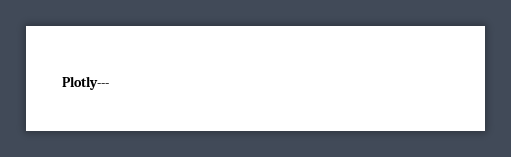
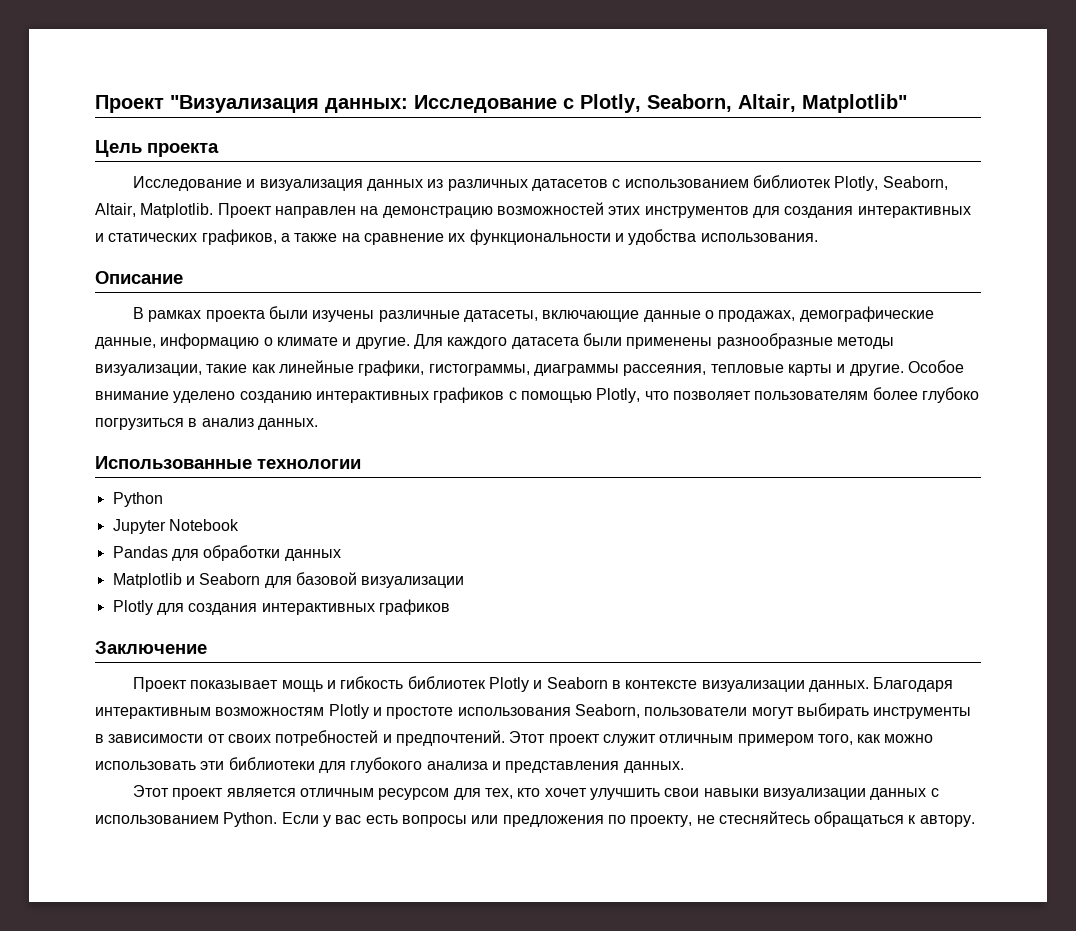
[62,76,109,90] Plotly--- -> [95,94,907,113] [95,140,219,157] [133,175,948,191] [95,202,971,218] [95,229,818,245] [95,271,183,284] [133,306,934,322] [95,333,894,349] [95,360,964,376] [95,387,979,403] [95,418,318,430] [95,456,361,469] [112,492,163,507] [112,519,239,534] [112,545,341,561] [112,572,465,588] [112,599,450,615] [95,641,207,654] [133,676,954,692] [95,703,972,719] [95,730,934,746] [95,757,684,773] [133,785,939,800] [95,811,975,827] Проект "Визуализация данных: Исследование с Plotly, Seaborn, Altair, Matplotlib" // Цель проекта // Исследование и визуализация данных из различных датасетов с использованием библиотек Plotly, Seaborn, Altair, Matplotlib. Проект направлен на демонстрацию возможностей этих инструментов для создания интерактивных и статических графиков, а также на сравнение их функциональности и удобства использования. // Описание // В рамках проекта были изучены различные датасеты, включающие данные о продажах, демографические данные, информацию о климате и другие. Для каждого датасета были применены разнообразные методы визуализации, такие как линейные графики, гистограммы, диаграммы рассеяния, тепловые карты и другие. Особое внимание уделено созданию интерактивных графиков с помощью Plotly, что позволяет пользователям более глубоко погрузиться в анализ данных. // Использованные технологии // Python // Jupyter Notebook // Pandas для обработки данных // Matplotlib и Seaborn для базовой визуализации // Plotly для создания интерактивных графиков // Заключение // Проект показывает мощь и гибкость библиотек Plotly и Seaborn в контексте визуализации данных. Благодаря интерактивным возможностям Plotly и простоте использования Seaborn, пользователи могут выбирать инструменты в зависимости от своих потребностей и предпочтений. Этот проект служит отличным примером того, как можно использовать эти библиотеки для глубокого анализа и представления данных. // Этот проект является отличным ресурсом для тех, кто хочет улучшить свои навыки визуализации данных с использованием Python. Если у вас есть вопросы или предложения по проекту, не стесняйтесь обращаться к автору.

